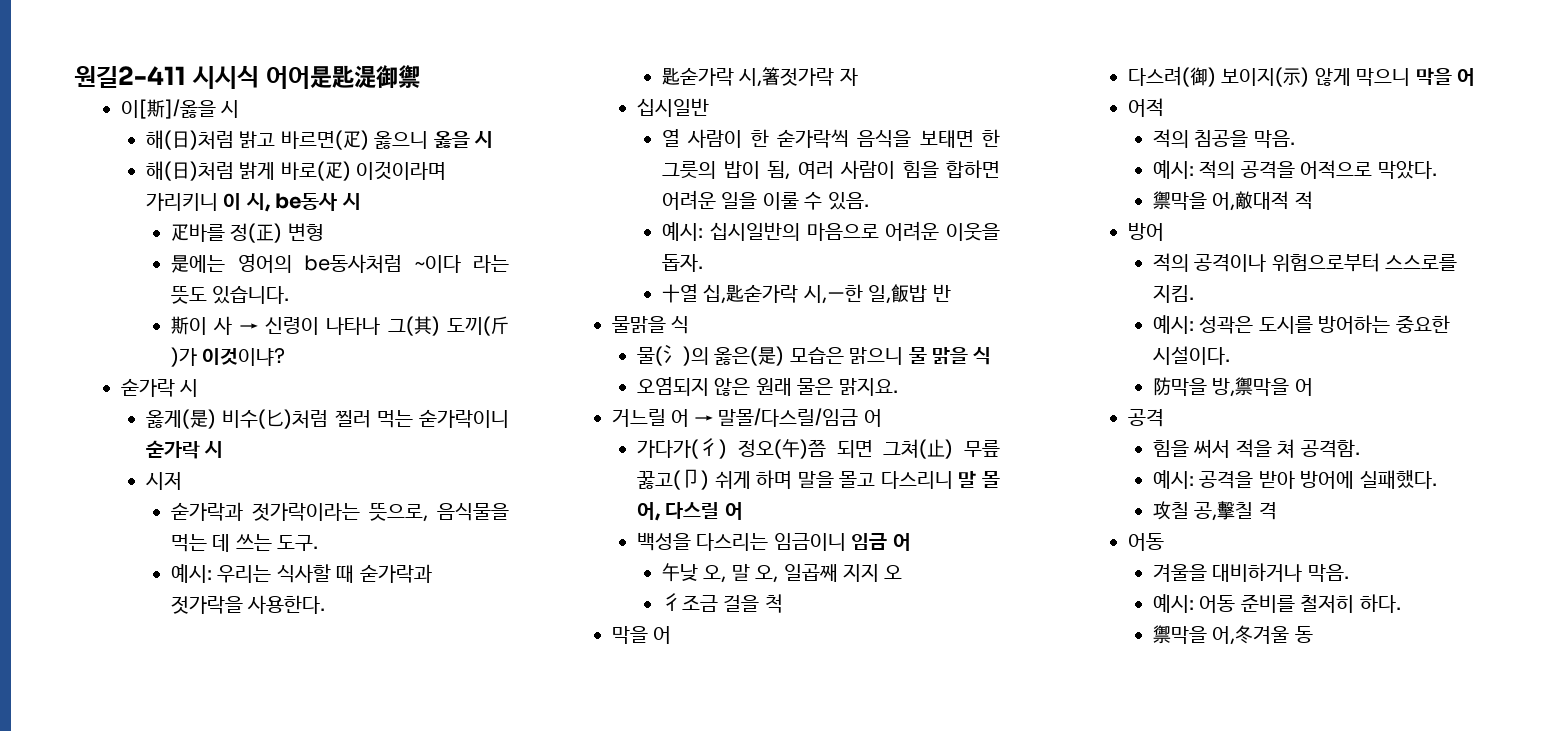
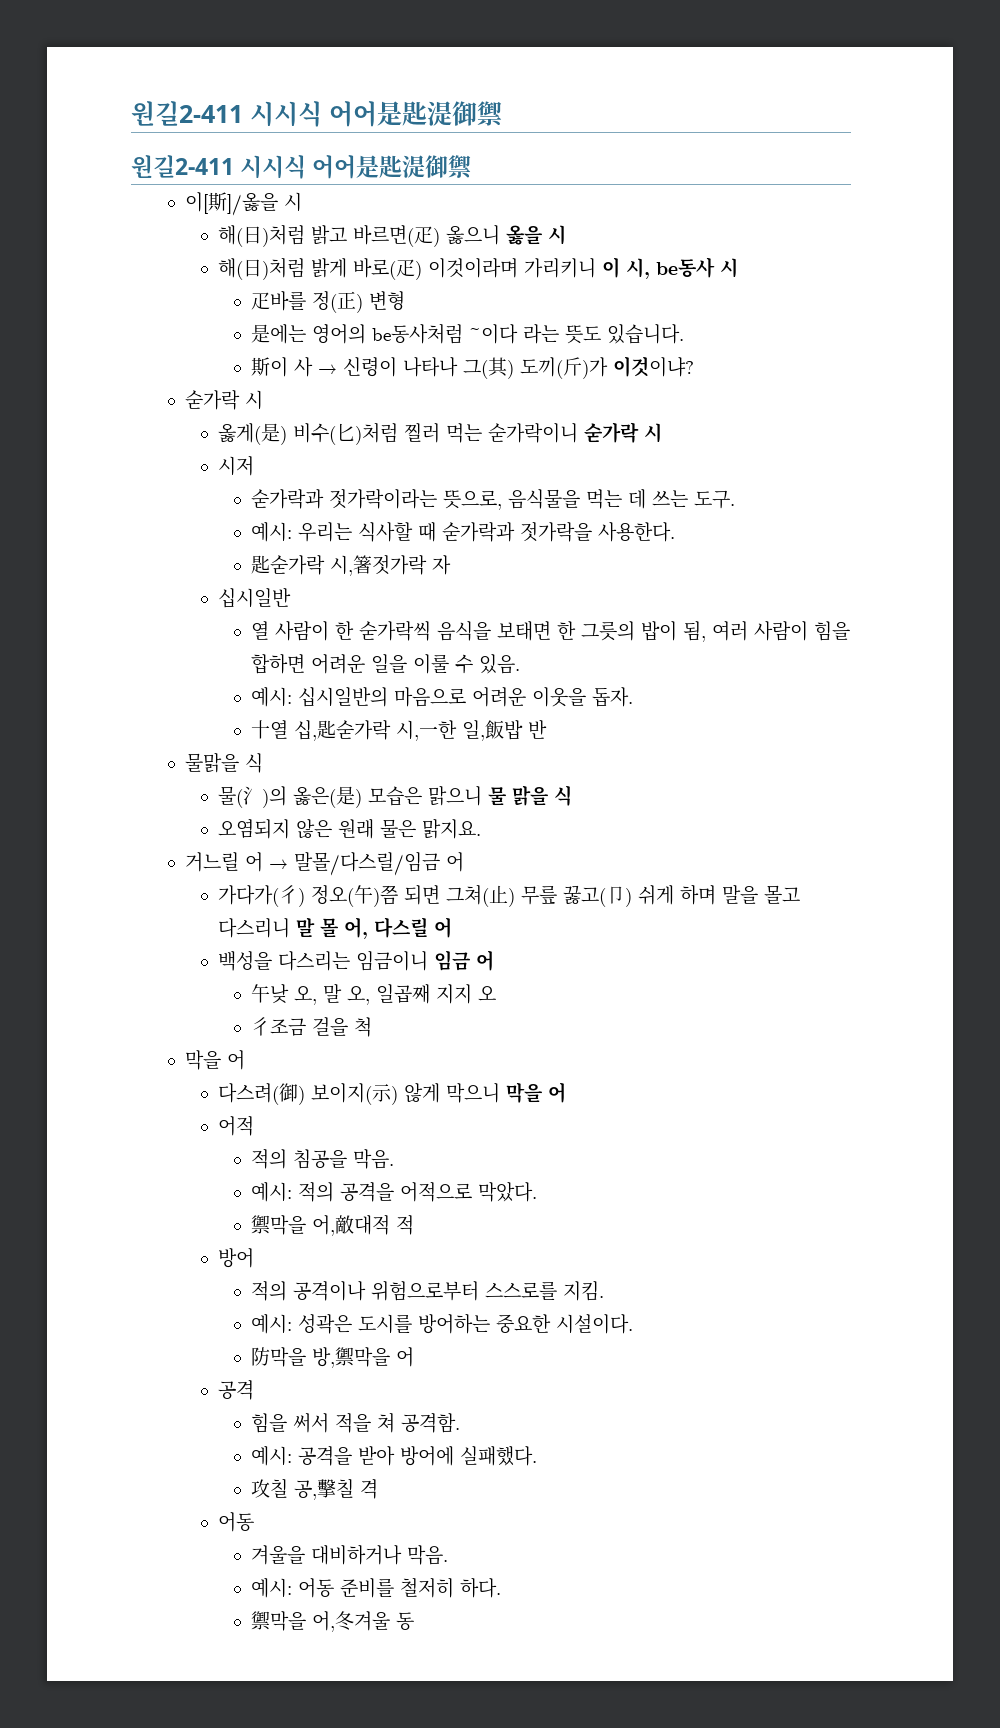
[74,65,420,89] 원길2-411 시시식 어어是匙湜御禦 -> [131,101,502,127] [131,155,472,179] 원길2-411 시시식 어어是匙湜御禦 // 원길2-411 시시식 어어是匙湜御禦

